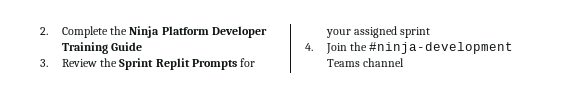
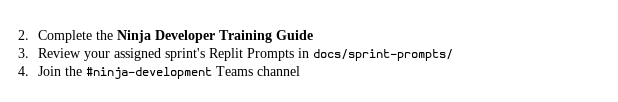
[161,26,209,35] Platform -> (151, 36) none
[100,58,256,70] [325,26,431,38] the Sprint Replit Prompts for your assigned sprint -> [83,48,453,61] your assigned sprint's Replit Prompts in docs/sprint-prompts/

